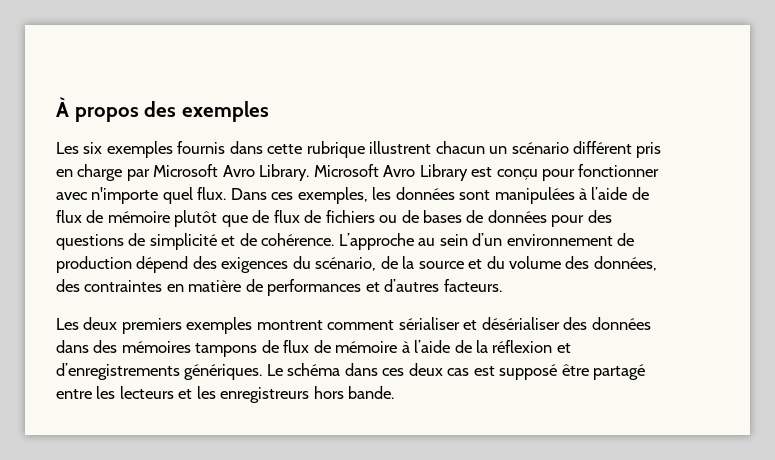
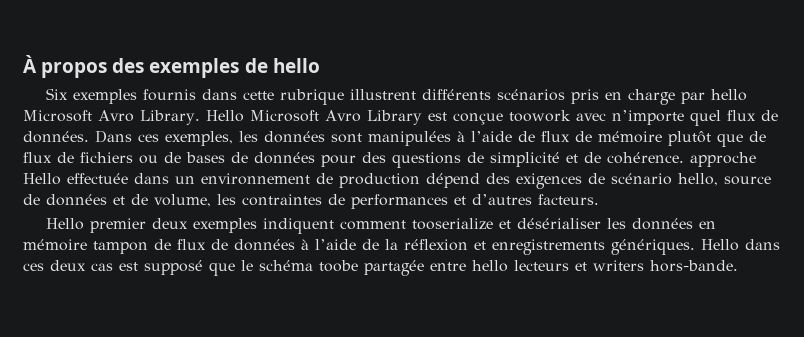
[56,142,103,154] // Les six -> [244,58,320,73] [45,88,68,100] de hello // Six
[435,141,633,154] chacun un scénario différent -> [421,89,565,101] différents scénarios
(150, 175) none -> [710,89,747,101] hello
(310, 172) none -> [205,110,244,122] Hello
[496,164,660,181] [56,187,227,204] conçu pour fonctionner avec n'importe quel flux. -> [452,110,778,126] [23,131,89,143] conçue toowork avec n’importe quel flux de données.
[338,233,503,250] L’approche au sein d’un -> [690,152,756,167] [23,173,195,185] approche Hello effectuée dans un
[292,256,657,271] [56,279,242,292] du scénario, de la source et du volume des données, des contraintes en matière -> [588,173,771,186] [23,194,322,207] de scénario hello, source de données et de volume, les contraintes
[56,317,651,334] [56,340,398,357] Les deux premiers exemples montrent comment sérialiser et désérialiser des données dans des mémoires tampons de flux de mémoire -> [45,218,716,234] [23,239,295,254] Hello premier deux exemples indiquent comment tooserialize et désérialiser les données en mémoire tampon de flux de données
[56,363,341,380] d’enregistrements génériques. Le schéma -> [492,239,739,255] enregistrements génériques. Hello
[561,364,646,380] [56,386,395,403] être partagé entre les lecteurs et les enregistreurs hors bande. -> [209,260,738,276] que le schéma toobe partagée entre hello lecteurs et writers hors-bande.

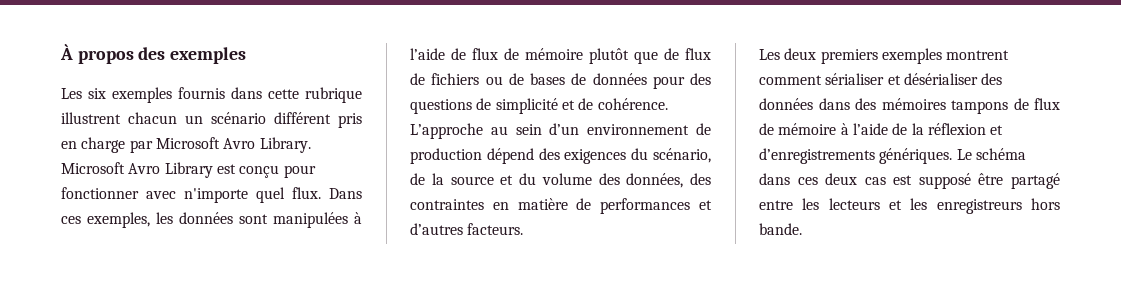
[244,58,320,73] [45,88,68,100] de hello // Six -> [61,88,106,99] // Les six
[421,89,565,101] différents scénarios -> [128,112,331,124] chacun un scénario différent
[710,89,747,101] hello -> (153, 146) none
[205,110,244,122] Hello -> (311, 145) none
[452,110,778,126] [23,131,89,143] conçue toowork avec n’importe quel flux de données. -> [239,165,316,178] [61,187,321,203] conçu pour fonctionner avec n'importe quel flux.
[690,152,756,167] [23,173,195,185] approche Hello effectuée dans un -> [410,123,580,139] L’approche au sein d’un
[588,173,771,186] [23,194,322,207] de scénario hello, source de données et de volume, les contraintes -> [631,148,711,163] [410,173,711,188] [410,198,568,210] du scénario, de la source et du volume des données, des contraintes en matière
[45,218,716,234] [23,239,295,254] Hello premier deux exemples indiquent comment tooserialize et désérialiser les données en mémoire tampon de flux de données -> [759,48,1010,64] [759,73,1003,85] [759,98,1060,114] [759,123,837,135] Les deux premiers exemples montrent comment sérialiser et désérialiser des données dans des mémoires tampons de flux de mémoire
[492,239,739,255] enregistrements génériques. Hello -> [759,148,1026,164] d’enregistrements génériques. Le schéma
[209,260,738,276] que le schéma toobe partagée entre hello lecteurs et writers hors-bande. -> [978,173,1060,189] [759,198,1060,214] [759,223,802,235] être partagé entre les lecteurs et les enregistreurs hors bande.

